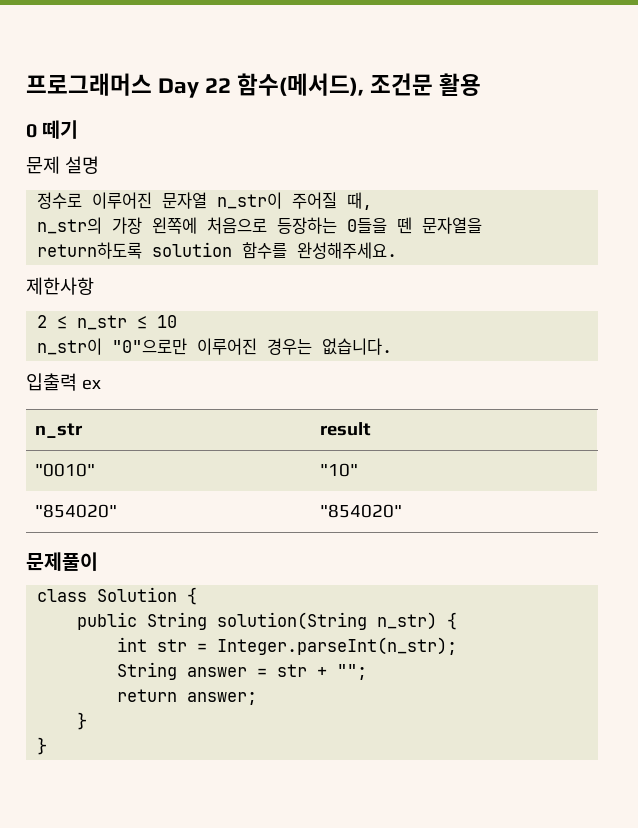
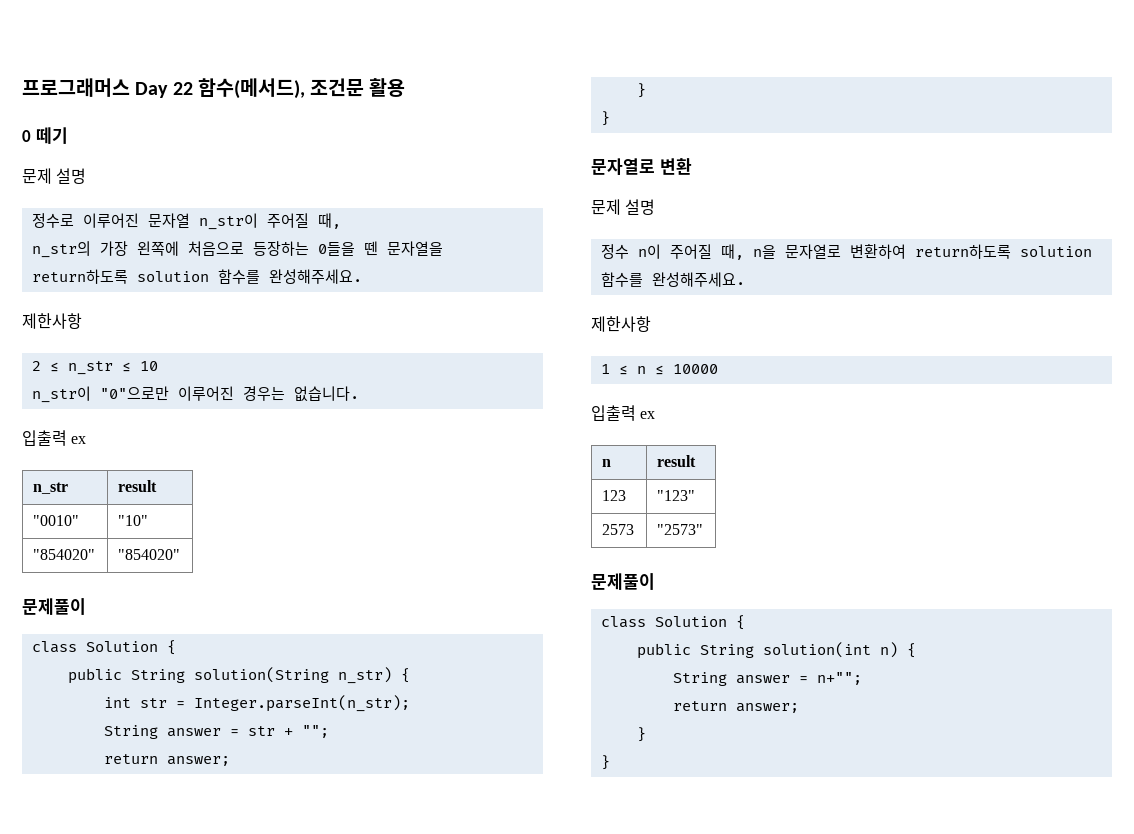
(48, 746) none -> [591,158,692,175] [591,199,656,215] [600,244,1092,260] [600,272,745,287] [591,316,651,332] [600,364,718,375] [591,405,656,421] [602,459,612,467] [657,455,697,467] [602,490,627,501] [657,490,696,501] [602,524,635,535] [657,524,704,535] [591,573,655,590] [600,615,745,630] [636,642,916,659] [672,672,862,686] [672,701,799,713] [636,727,646,742] [600,755,610,770] // 문자열로 변환 // 문제 설명 // 정수 n이 주어질 때, n을 문자열로 변환하여 return하도록 solution 함수를 완성해주세요. // 제한사항 // 1 ≤ n ≤ 10000 // 입출력 ex // n | result // 123 | "123" // 2573 | "2573" // 문제풀이 // class Solution { // public String solution(int n) { // String answer = n+""; // return answer; // } // }

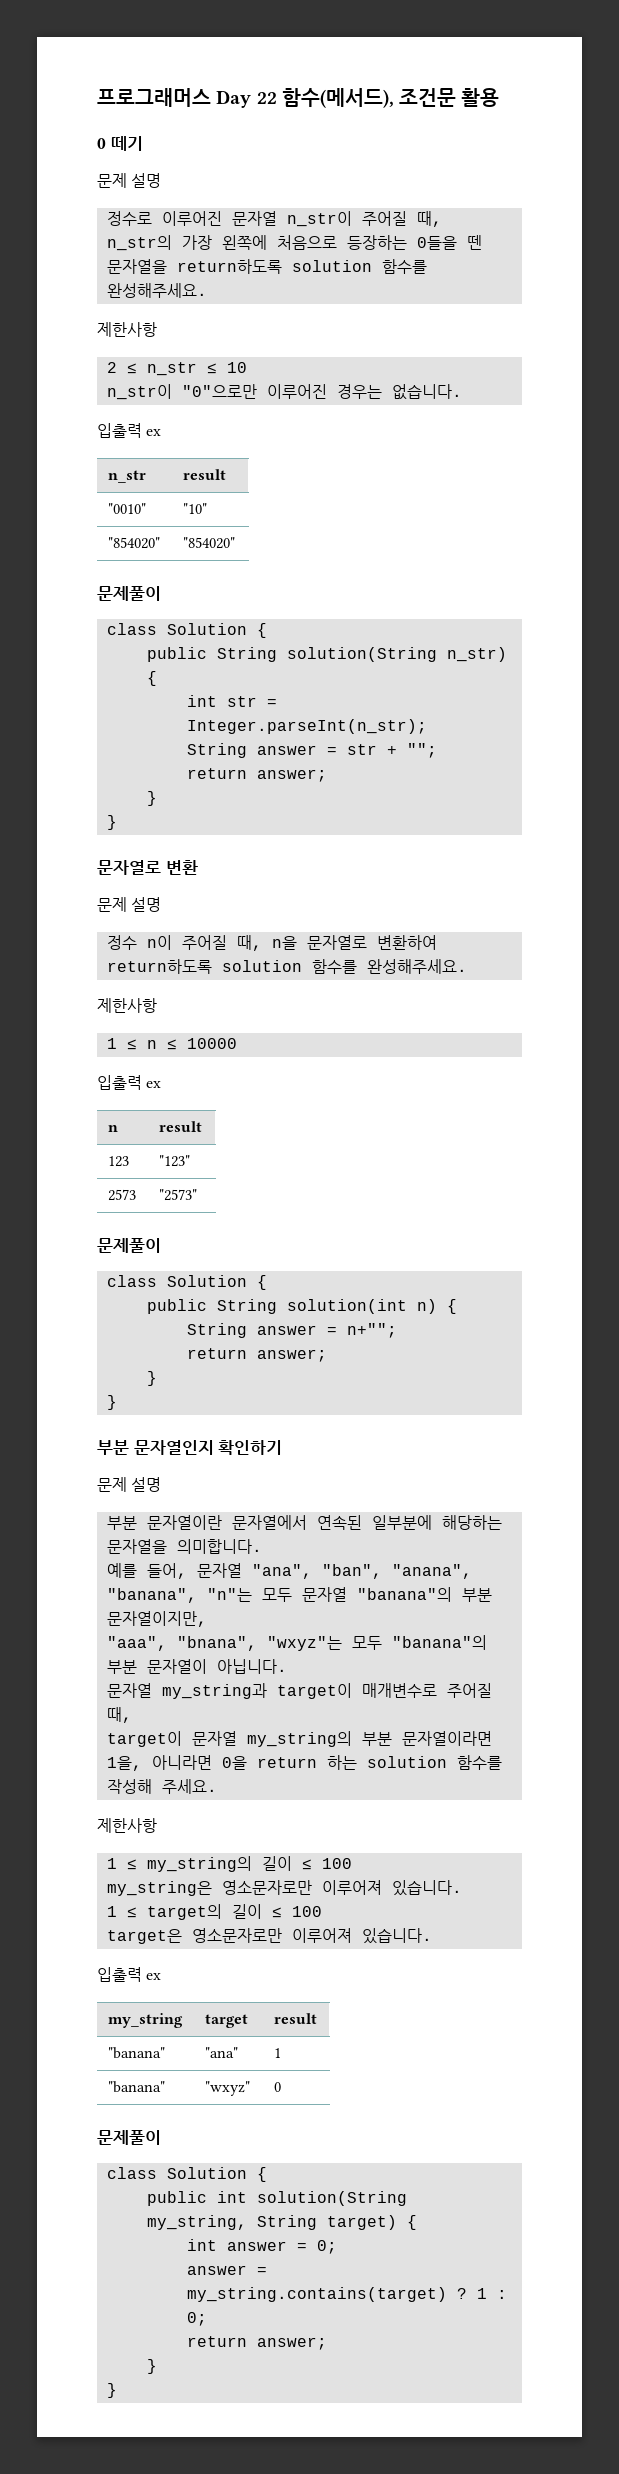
(610, 762) none -> [97,1440,283,1455] [97,1477,162,1492] [106,1515,502,1530] [106,1539,262,1554] [106,1563,472,1579] [106,1587,492,1603] [106,1611,207,1627] [106,1635,487,1651] [106,1659,287,1674] [106,1683,492,1699] [106,1707,132,1723] [106,1731,492,1747] [106,1755,502,1771] [106,1779,217,1794] [97,1818,157,1833] [106,1856,352,1872] [106,1880,462,1896] [106,1904,322,1920] [106,1928,432,1944] [97,1967,162,1982] [108,2013,184,2028] [205,2014,249,2028] [274,2013,318,2024] [108,2047,166,2059] [205,2047,239,2058] [274,2048,282,2058] [108,2081,166,2093] [205,2081,251,2096] [274,2082,282,2092] [97,2130,161,2145] [106,2167,267,2182] [146,2191,407,2206] [146,2215,417,2230] [186,2239,337,2254] [186,2265,267,2275] [186,2287,507,2302] [186,2312,207,2326] [186,2336,327,2350] [146,2359,157,2374] [106,2383,117,2398] // 부분 문자열인지 확인하기 // 문제 설명 // 부분 문자열이란 문자열에서 연속된 일부분에 해당하는 문자열을 의미합니다. // 예를 들어, 문자열 "ana", "ban", "anana", "banana", "n"는 모두 문자열 "banana"의 부분 문자열이지만, // "aaa", "bnana", "wxyz"는 모두 "banana"의 부분 문자열이 아닙니다. // 문자열 my_string과 target이 매개변수로 주어질 때, // target이 문자열 my_string의 부분 문자열이라면 1을, 아니라면 0을 return 하는 solution 함수를 작성해 주세요. // 제한사항 // 1 ≤ my_string의 길이 ≤ 100 // my_string은 영소문자로만 이루어져 있습니다. // 1 ≤ target의 길이 ≤ 100 // target은 영소문자로만 이루어져 있습니다. // 입출력 ex // my_string | target | result // "banana" | "ana" | 1 // "banana" | "wxyz" | 0 // 문제풀이 // class Solution { // public int solution(String my_string, String target) { // int answer = 0; // answer = my_string.contains(target) ? 1 : 0; // return answer; // } // }

